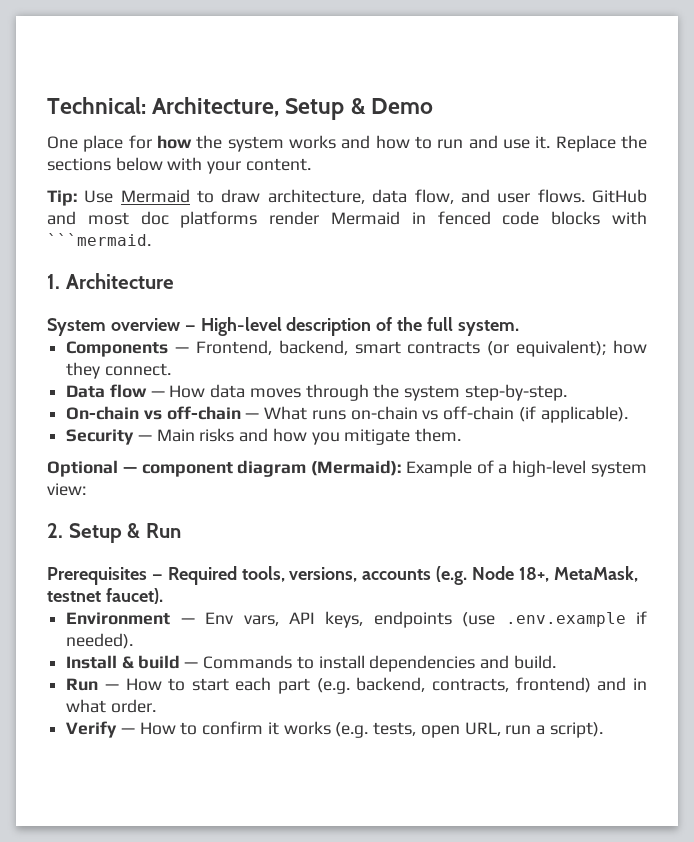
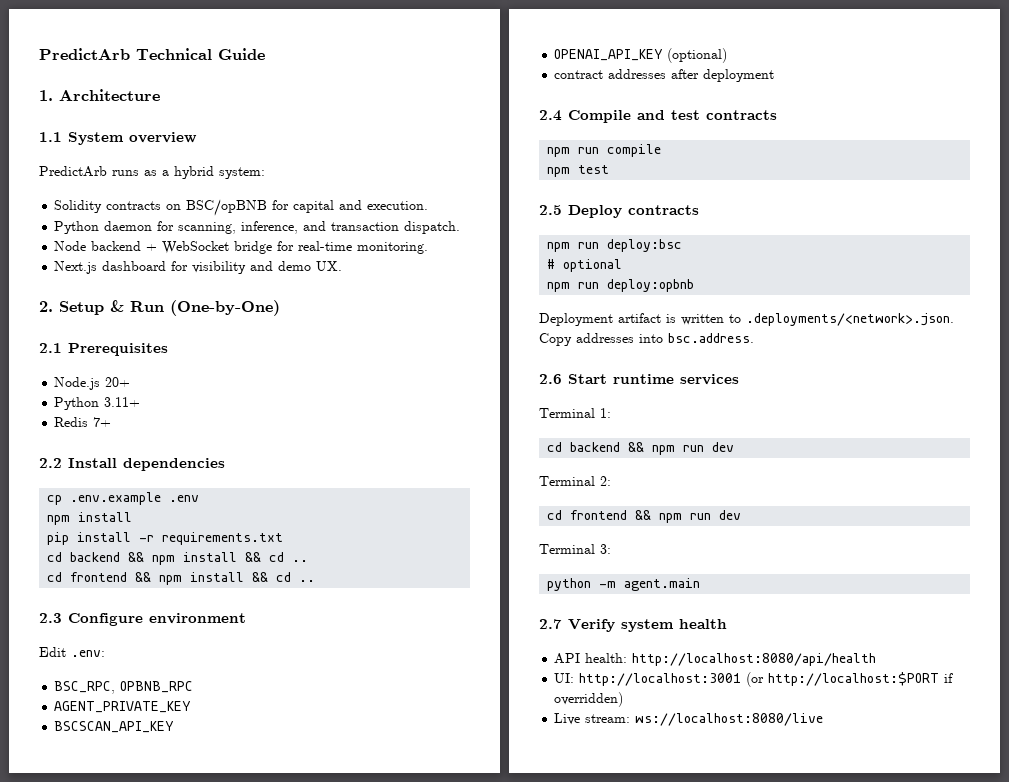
[47,97,433,120] [47,135,647,152] [47,157,311,174] [47,189,648,206] [47,211,647,228] [47,233,151,246] Technical: Architecture, Setup & Demo // One place for how the system works and how to run and use it. Replace the sections below with your content. // Tip: Use Mermaid to draw architecture, data flow, and user flows. GitHub and most doc platforms render Mermaid in fenced code blocks with ```mermaid. -> [39,48,265,60] PredictArb Technical Guide
(174, 281) none -> [39,132,62,142] 1.1
[184,317,519,336] [66,340,647,357] [66,362,171,379] [66,384,567,401] [66,406,628,423] [66,428,462,445] [47,460,647,477] [47,483,86,496] — High-level description of the full system. // Components — Frontend, backend, smart contracts (or equivalent); how they connect. // Data flow — How data moves through the system step-by-step. // On-chain vs off-chain — What runs on-chain vs off-chain (if applicable). // Security — Main risks and how you mitigate them. // Optional — component diagram (Mermaid): Example of a high-level system view: -> [39,166,265,179] [54,199,429,216] [54,221,461,234] [54,241,429,254] [54,261,343,274] // PredictArb runs as a hybrid system: // Solidity contracts on BSC/opBNB for capital and execution. // Python daemon for scanning, inference, and transaction dispatch. // Node backend + WebSocket bridge for real-time monitoring. // Next.js dashboard for visibility and demo UX.
(181, 530) // -> [170,300,280,316] [39,343,62,353] (One-by-One) // 2.1
[151,566,638,585] [47,588,163,604] [66,611,647,628] [66,633,134,649] [66,655,556,672] [66,677,647,694] [66,699,156,713] [66,721,603,738] — Required tools, versions, accounts (e.g. Node 18+, MetaMask, testnet faucet). // Environment — Env vars, API keys, endpoints (use .env.example if needed). // Install & build — Commands to install dependencies and build. // Run — How to start each part (e.g. backend, contracts, frontend) and in what order. // Verify — How to confirm it works (e.g. tests, open URL, run a script). -> [54,377,131,390] [54,397,141,410] [54,417,112,427] [39,458,225,471] [47,492,200,505] [47,512,133,525] [47,532,284,545] [47,552,309,565] [47,572,316,585] [39,613,246,626] [39,647,105,657] [54,681,194,694] [54,701,192,713] [54,721,175,733] [554,48,728,63] [554,69,775,82] [539,110,777,123] [547,144,662,157] [547,165,610,177] [539,205,699,218] [547,239,683,252] [547,259,623,272] [547,279,695,292] [539,313,954,326] [539,333,754,346] [539,374,739,385] [539,408,611,418] [547,442,735,455] [539,476,611,486] [547,510,742,523] [539,544,611,554] [547,578,701,591] [539,619,727,632] [554,653,877,666] [554,672,954,687] [554,692,624,707] [554,713,824,726] // Node.js 20+ // Python 3.11+ // Redis 7+ // 2.2 Install dependencies // cp .env.example .env // npm install // pip install -r requirements.txt // cd backend && npm install && cd .. // cd frontend && npm install && cd .. // 2.3 Configure environment // Edit .env: // BSC_RPC, OPBNB_RPC // AGENT_PRIVATE_KEY // BSCSCAN_API_KEY // OPENAI_API_KEY (optional) // contract addresses after deployment // 2.4 Compile and test contracts // npm run compile // npm test // 2.5 Deploy contracts // npm run deploy:bsc // # optional // npm run deploy:opbnb // Deployment artifact is written to .deployments/<network>.json. Copy addresses into bsc.address. // 2.6 Start runtime services // Terminal 1: // cd backend && npm run dev // Terminal 2: // cd frontend && npm run dev // Terminal 3: // python -m agent.main // 2.7 Verify system health // API health: http://localhost:8080/api/health // UI: http://localhost:3001 (or http://localhost:$PORT if overridden) // Live stream: ws://localhost:8080/live

